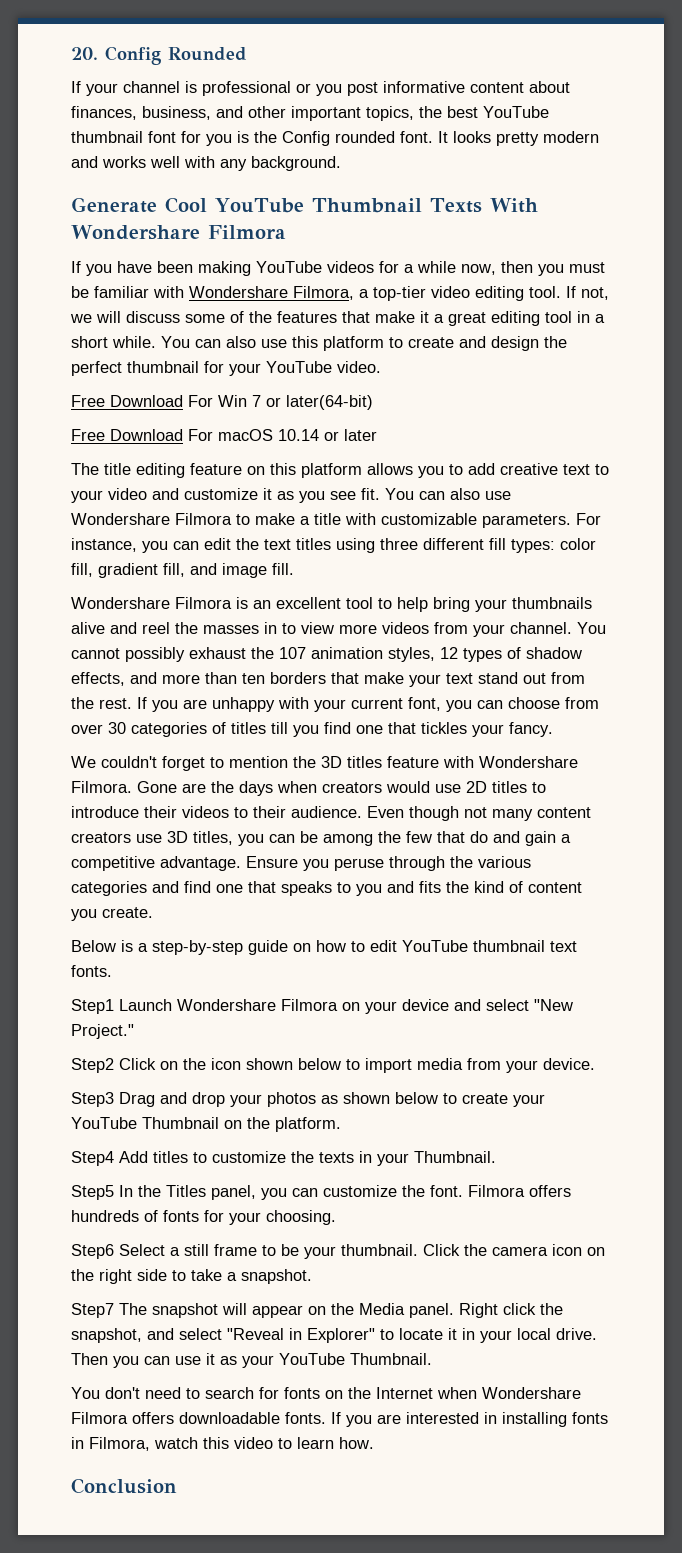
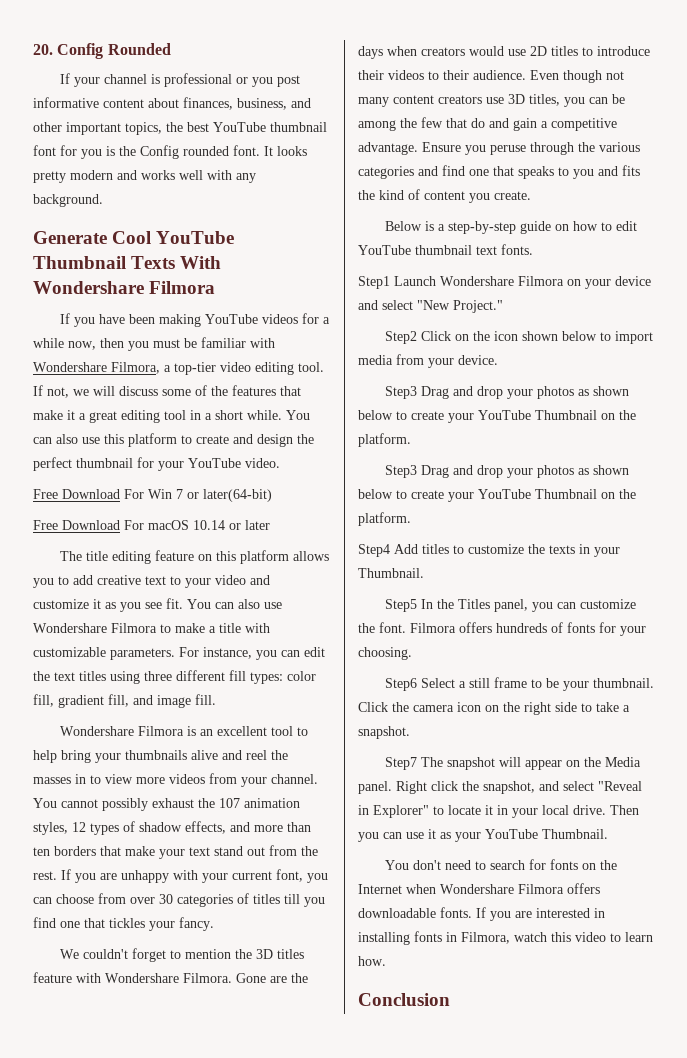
(341, 1124) none -> [384,465,629,478] [358,489,636,502] [358,512,411,526] // Step3 Drag and drop your photos as shown below to create your YouTube Thumbnail on the platform.

